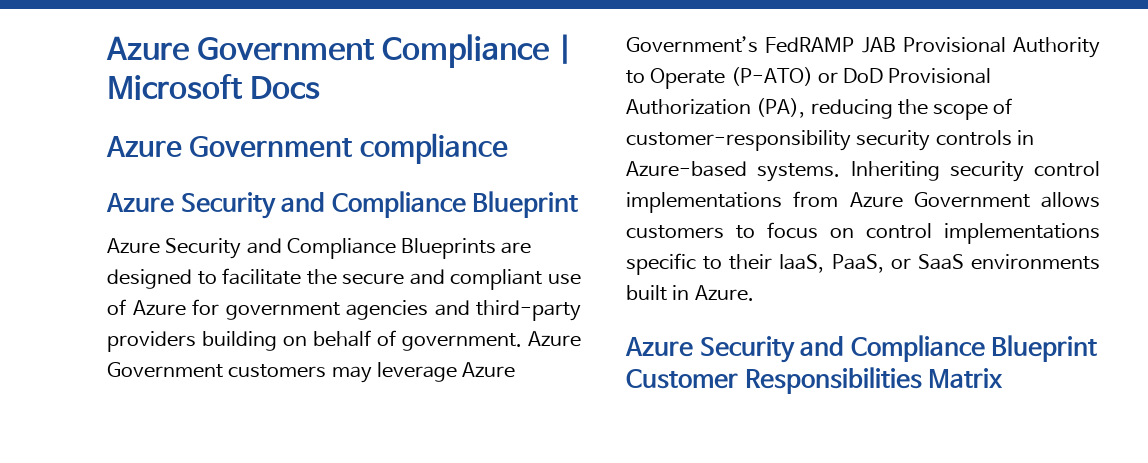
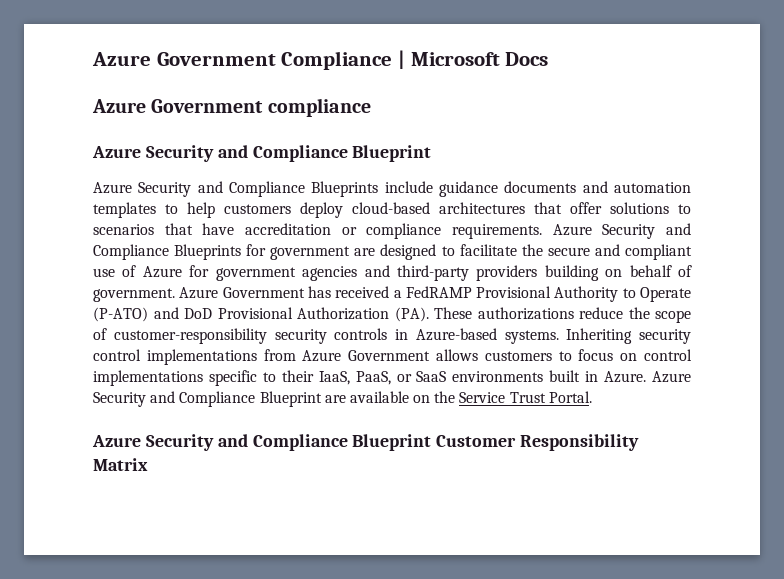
(497, 248) none -> [384,181,691,197] [93,202,691,218] [93,223,692,239] [93,244,351,260] include guidance documents and automation templates to help customers deploy cloud-based architectures that offer solutions to scenarios that have accreditation or compliance requirements. Azure Security and Compliance Blueprints for government
[228,362,516,383] [626,36,896,53] customers may leverage Azure Government’s FedRAMP JAB -> [307,286,472,298] has received a FedRAMP
[817,72,838,83] or -> [153,307,179,319] and
[756,98,893,119] (PA), reducing -> [394,307,623,322] (PA). These authorizations reduce
(754, 293) none -> [652,371,692,383] [93,391,592,407] Azure Security and Compliance Blueprint are available on the Service Trust Portal.
[744,367,922,394] Responsibilities -> [520,434,640,451] Responsibility

